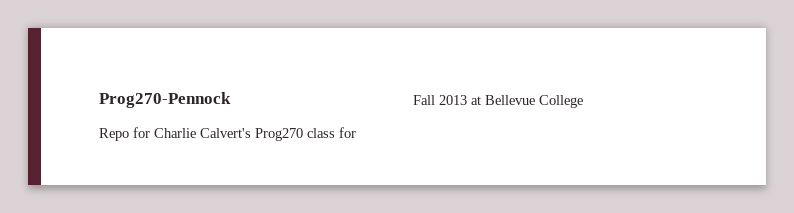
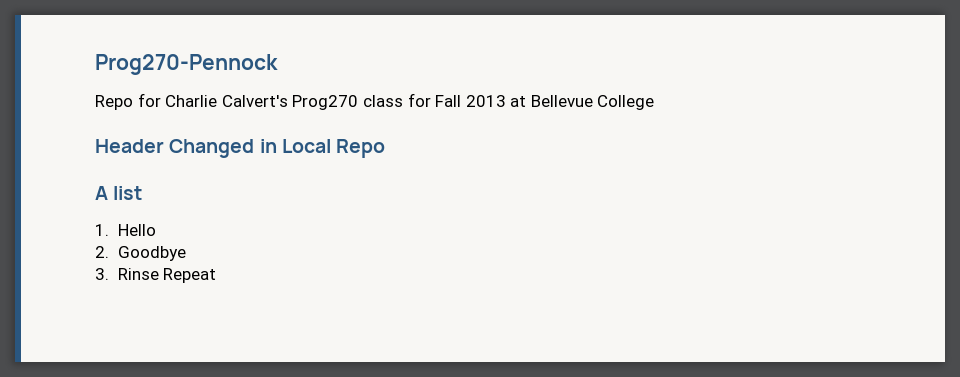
(583, 101) none -> [95,139,386,158] [95,186,143,200] [95,224,156,236] [95,246,186,261] [95,268,217,283] // Header Changed in Local Repo // A list // 1. Hello // 2. Goodbye // 3. Rinse Repeat

